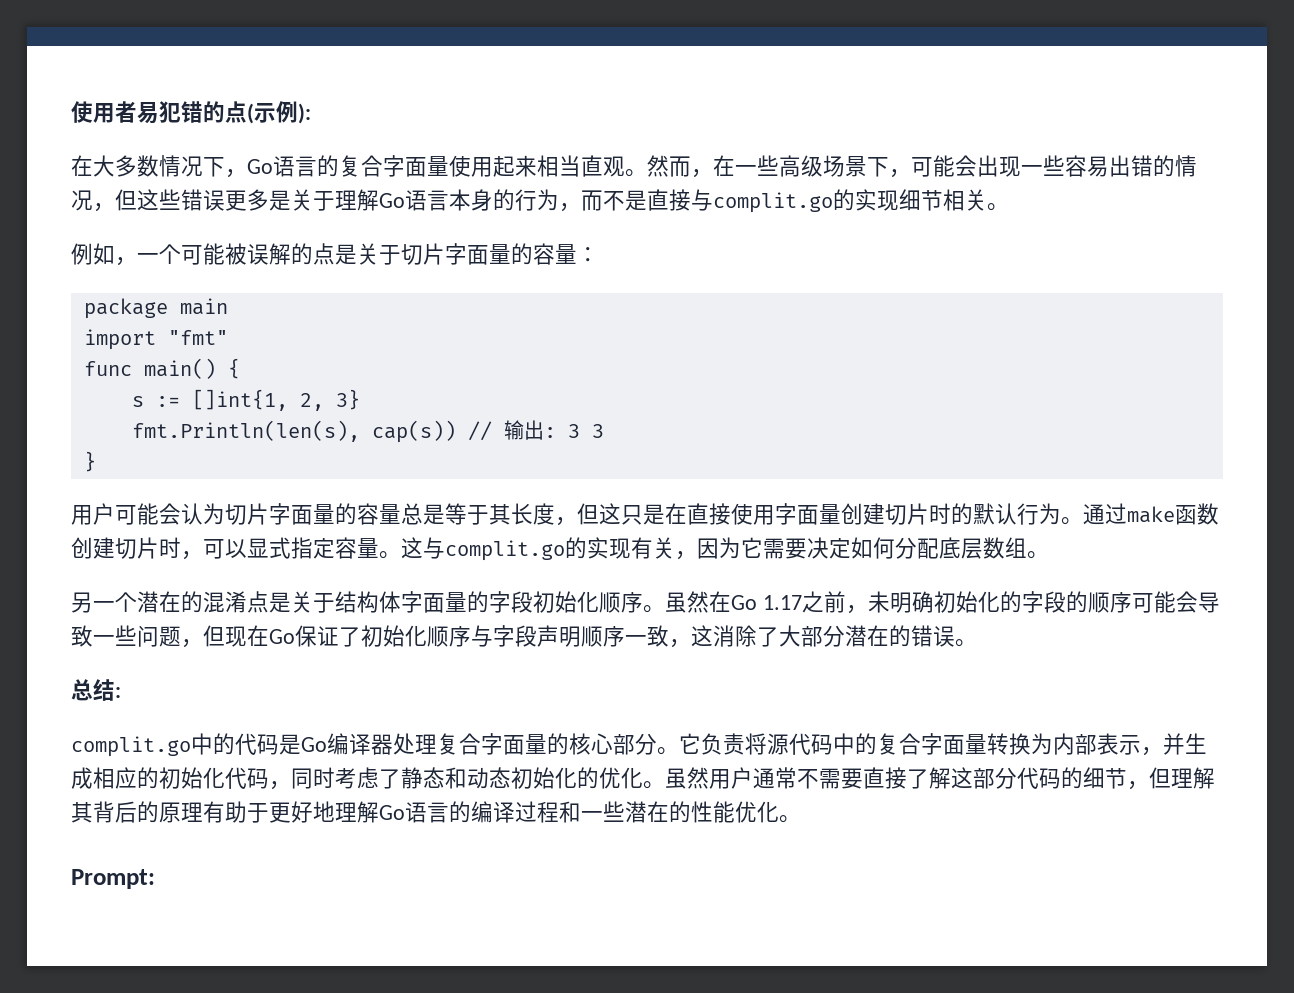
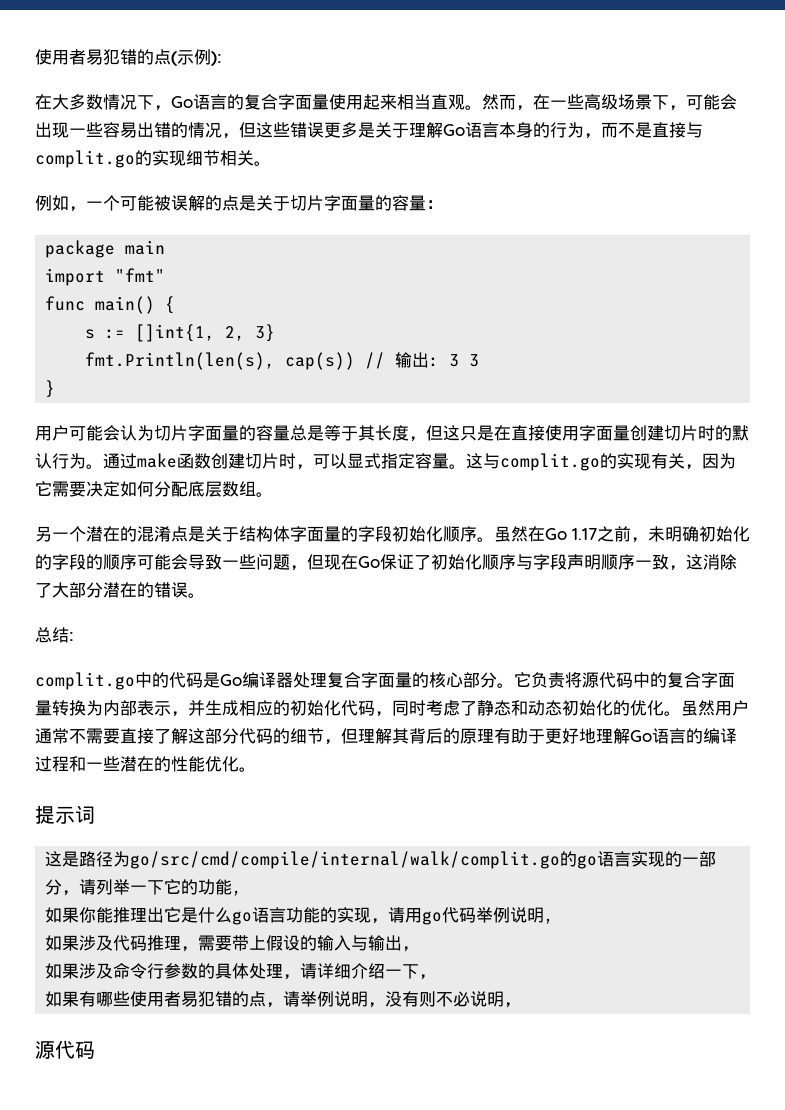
[71,869,155,889] Prompt: -> [35,805,95,824] [45,851,717,869] [45,879,243,896] [45,907,555,925] [45,935,420,952] [45,963,437,980] [45,991,522,1008] [35,1040,95,1059] 提示词 // 这是路径为go/src/cmd/compile/internal/walk/complit.go的go语言实现的一部分，请列举一下它的功能, // 如果你能推理出它是什么go语言功能的实现，请用go代码举例说明, // 如果涉及代码推理，需要带上假设的输入与输出， // 如果涉及命令行参数的具体处理，请详细介绍一下， // 如果有哪些使用者易犯错的点，请举例说明，没有则不必说明， // 源代码

